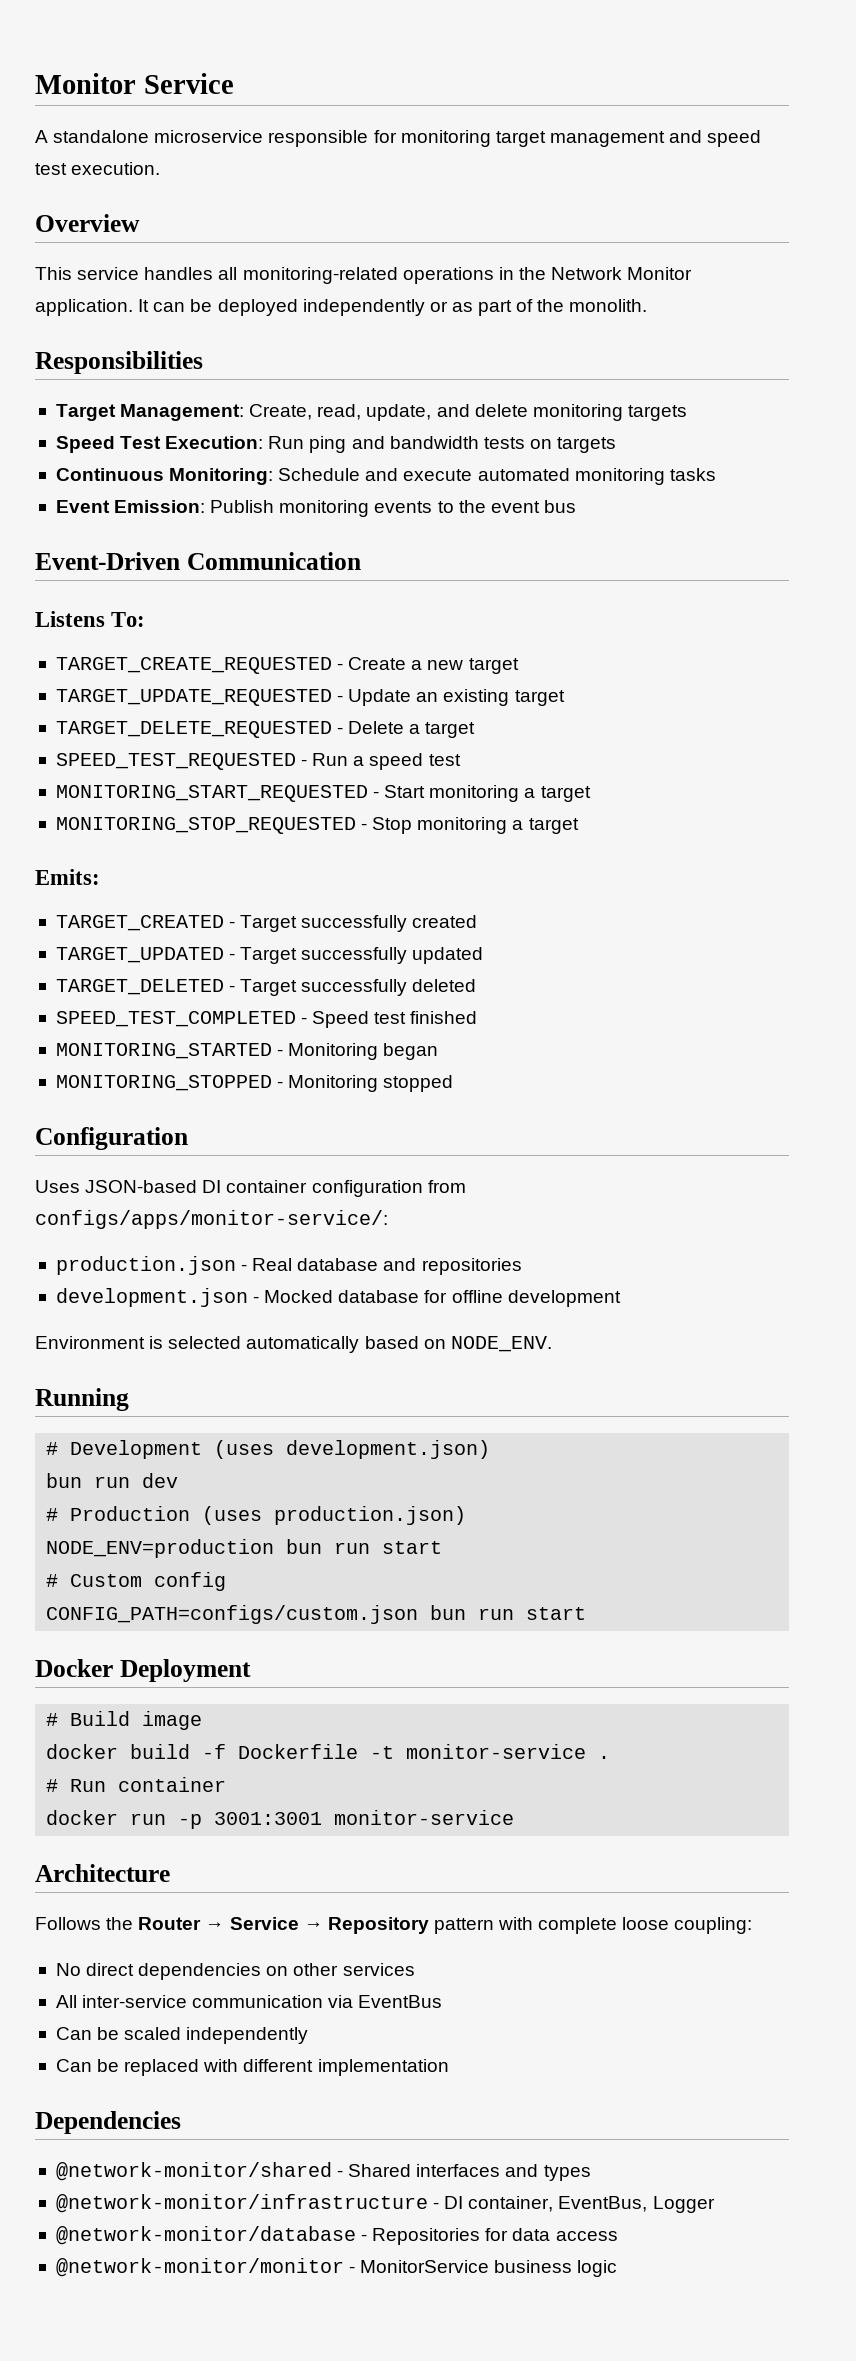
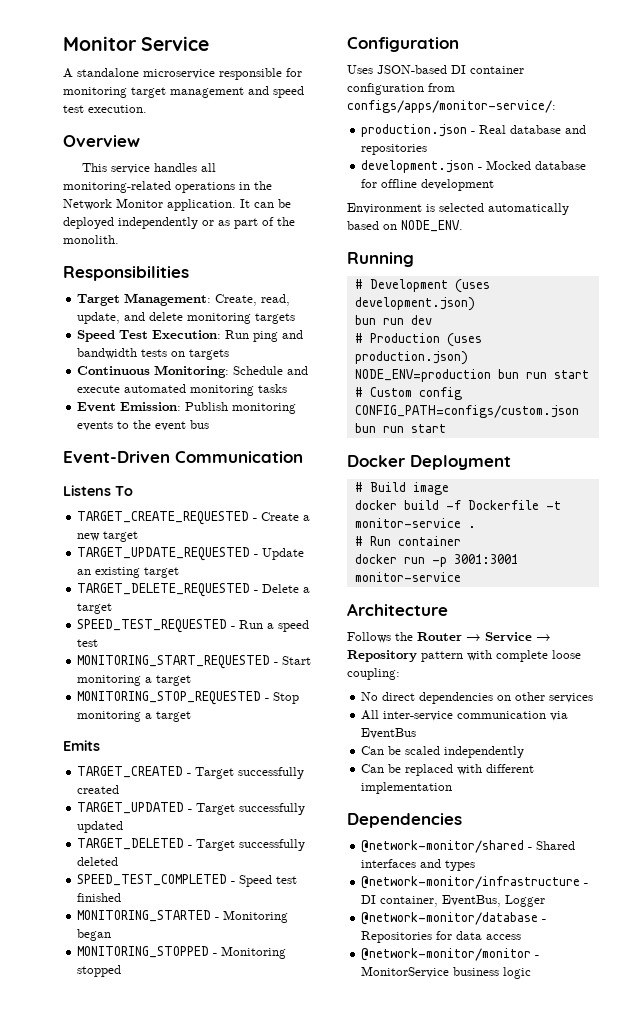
[111,612,146,627] To: -> [115,486,133,496] To
[35,869,100,885] Emits: -> [63,740,100,751] Emits

